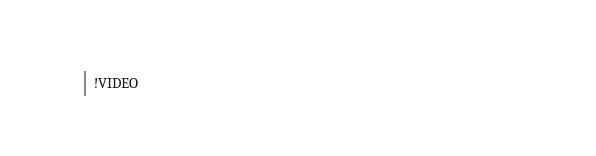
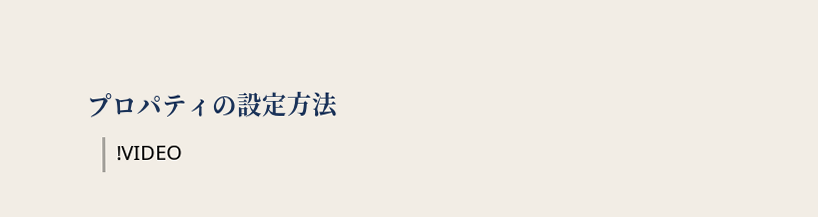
(93, 83) none -> [86,91,340,119] プロパティの設定方法 //

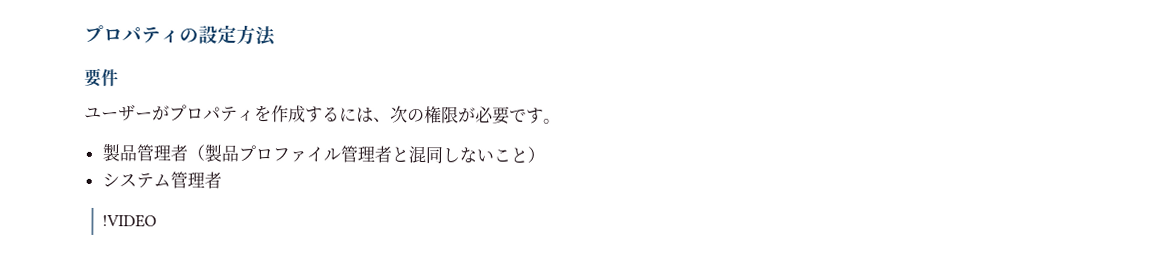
(340, 105) none -> [84,67,119,88] [84,104,561,125] [101,143,545,164] [101,171,222,189] // 要件 // ユーザーがプロパティを作成するには、次の権限が必要です。 // 製品管理者（製品プロファイル管理者と混同しないこと） // システム管理者

